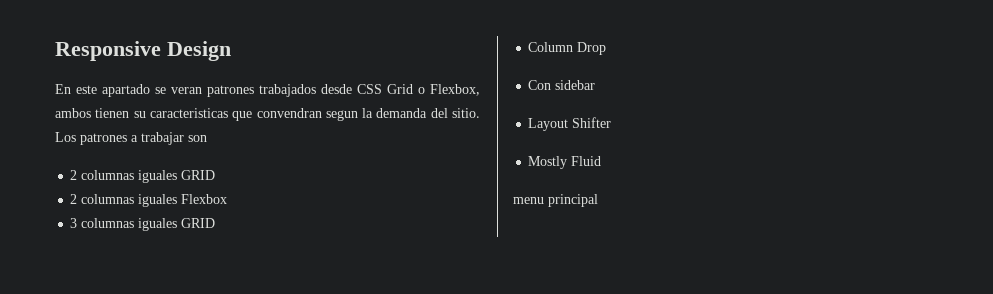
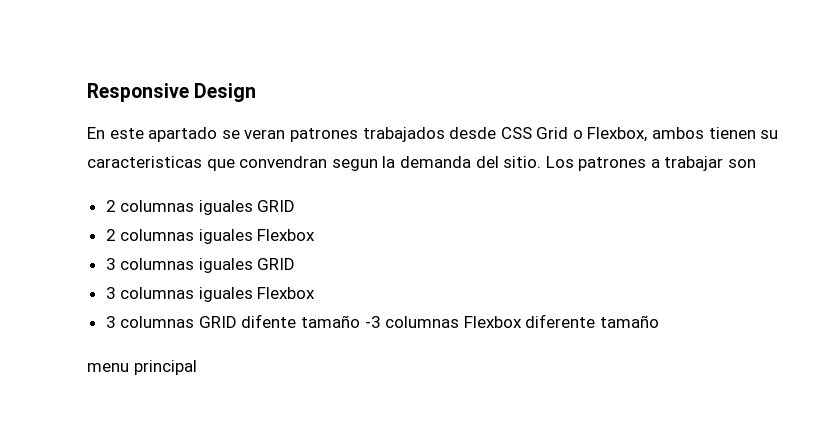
[528,42,607,55] [528,80,596,90] [528,117,612,131] [528,156,602,169] Column Drop // Con sidebar // Layout Shifter // Mostly Fluid -> [105,287,316,302] [105,314,660,328] 3 columnas iguales Flexbox // 3 columnas GRID difente tamaño -3 columnas Flexbox diferente tamaño

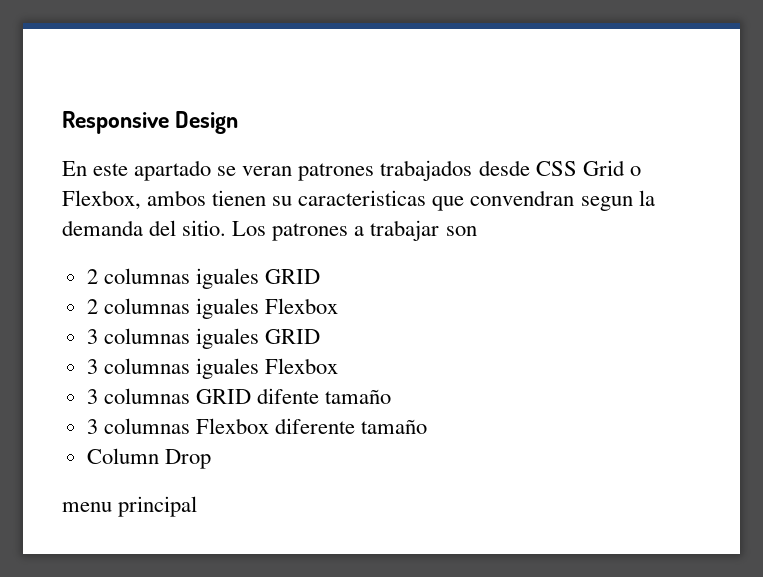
[364,316,381,328] -3 -> [86,419,98,434] // 3
(660, 321) none -> [86,448,211,469] // Column Drop

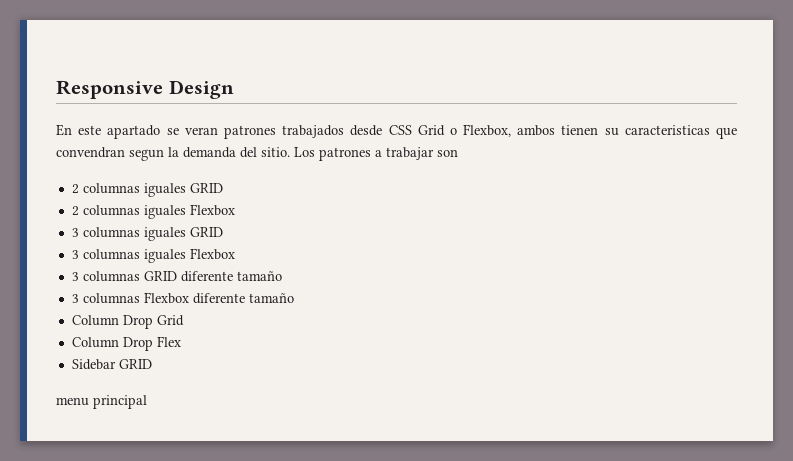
[256,388,319,404] difente -> [180,271,233,282] diferente
(211, 459) none -> [156,315,184,326] [71,336,181,351] [71,359,152,370] Grid // Column Drop Flex // Sidebar GRID

